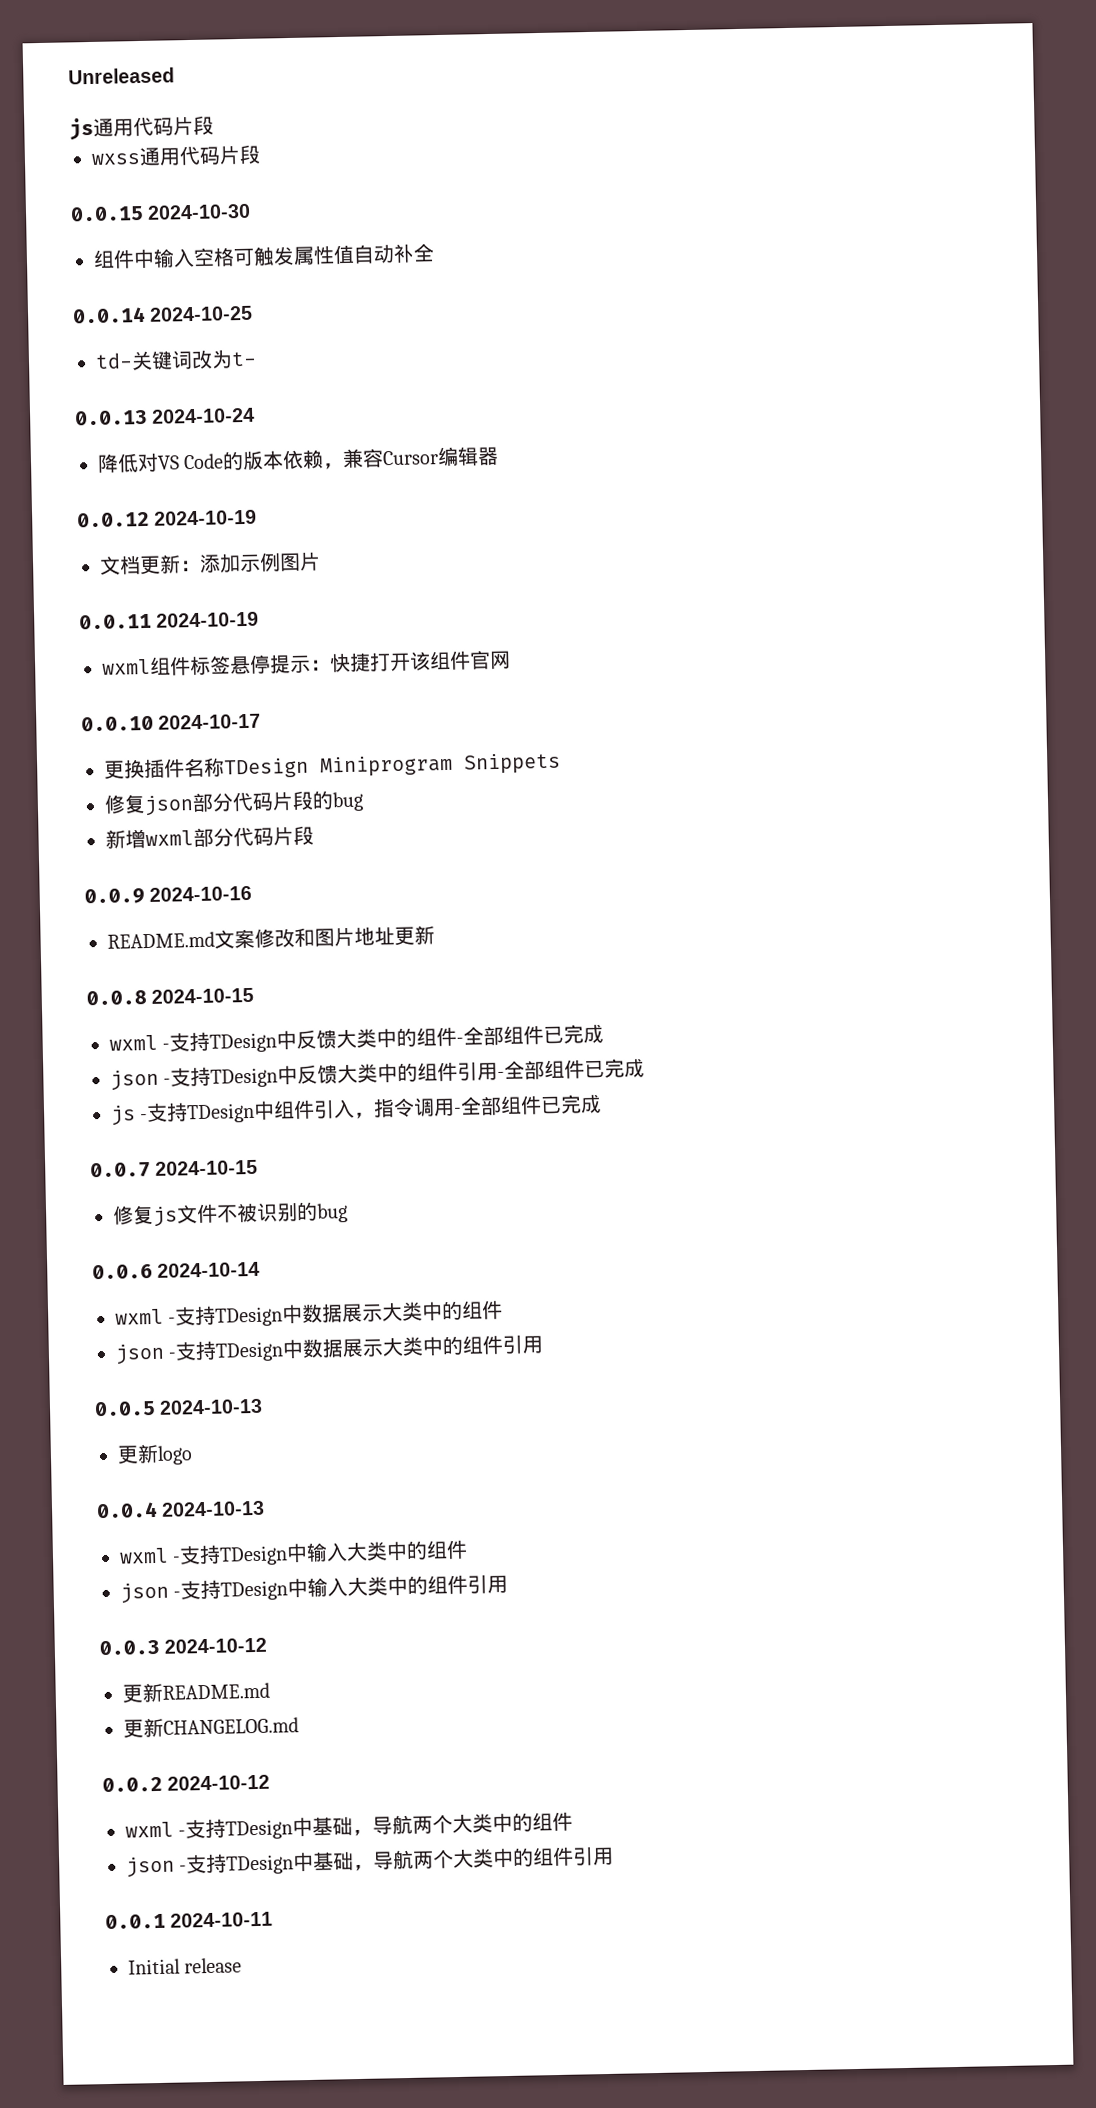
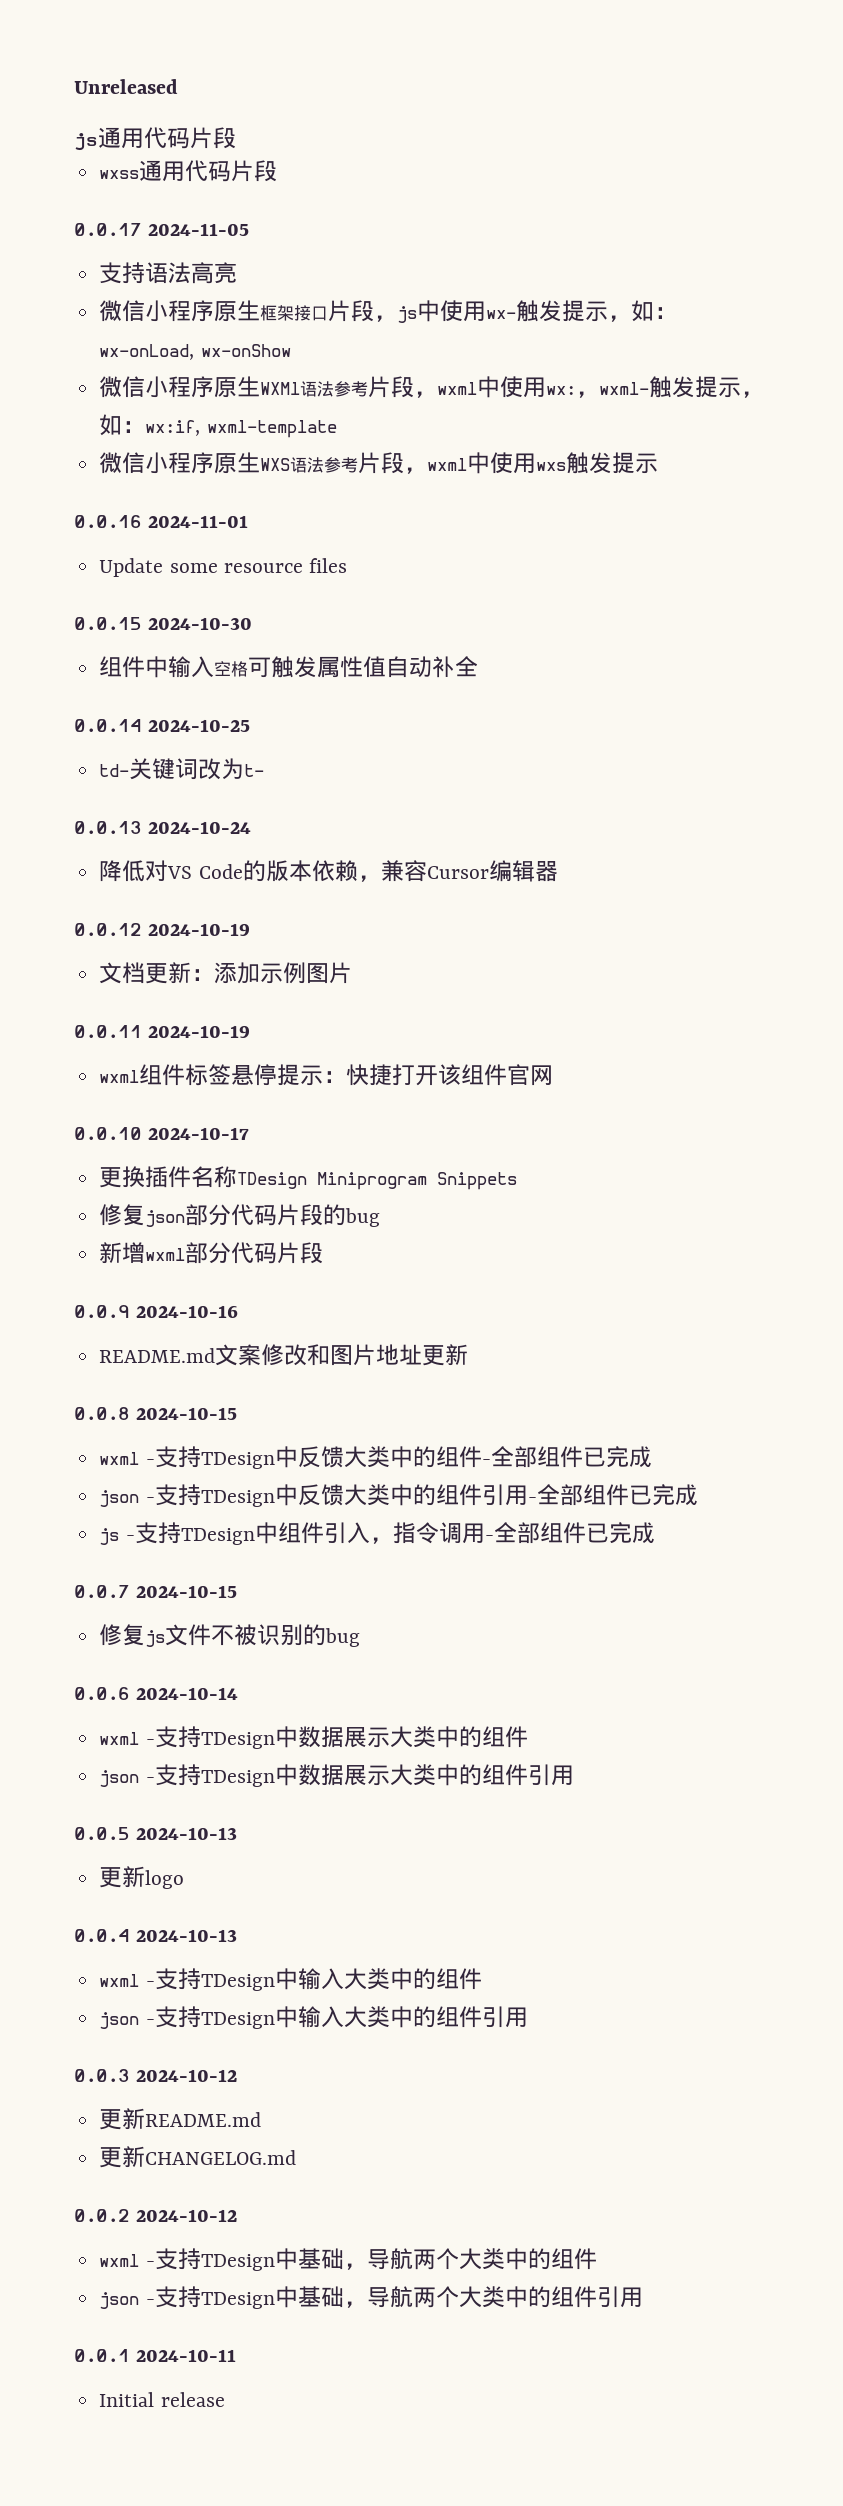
(261, 154) none -> [74,223,250,236] [99,262,238,284] [99,300,678,323] [99,344,291,360] [99,376,765,398] [99,414,337,438] [99,452,659,474] [74,515,249,528] [99,558,347,577] // 0.0.17 2024-11-05 // 支持语法高亮 // 微信小程序原生框架接口片段，js中使用wx-触发提示，如：wx-onLoad, wx-onShow // 微信小程序原生WXMl语法参考片段，wxml中使用wx:，wxml-触发提示，如：wx:if, wxml-template // 微信小程序原生WXS语法参考片段，wxml中使用wxs触发提示 // 0.0.16 2024-11-01 // Update some resource files

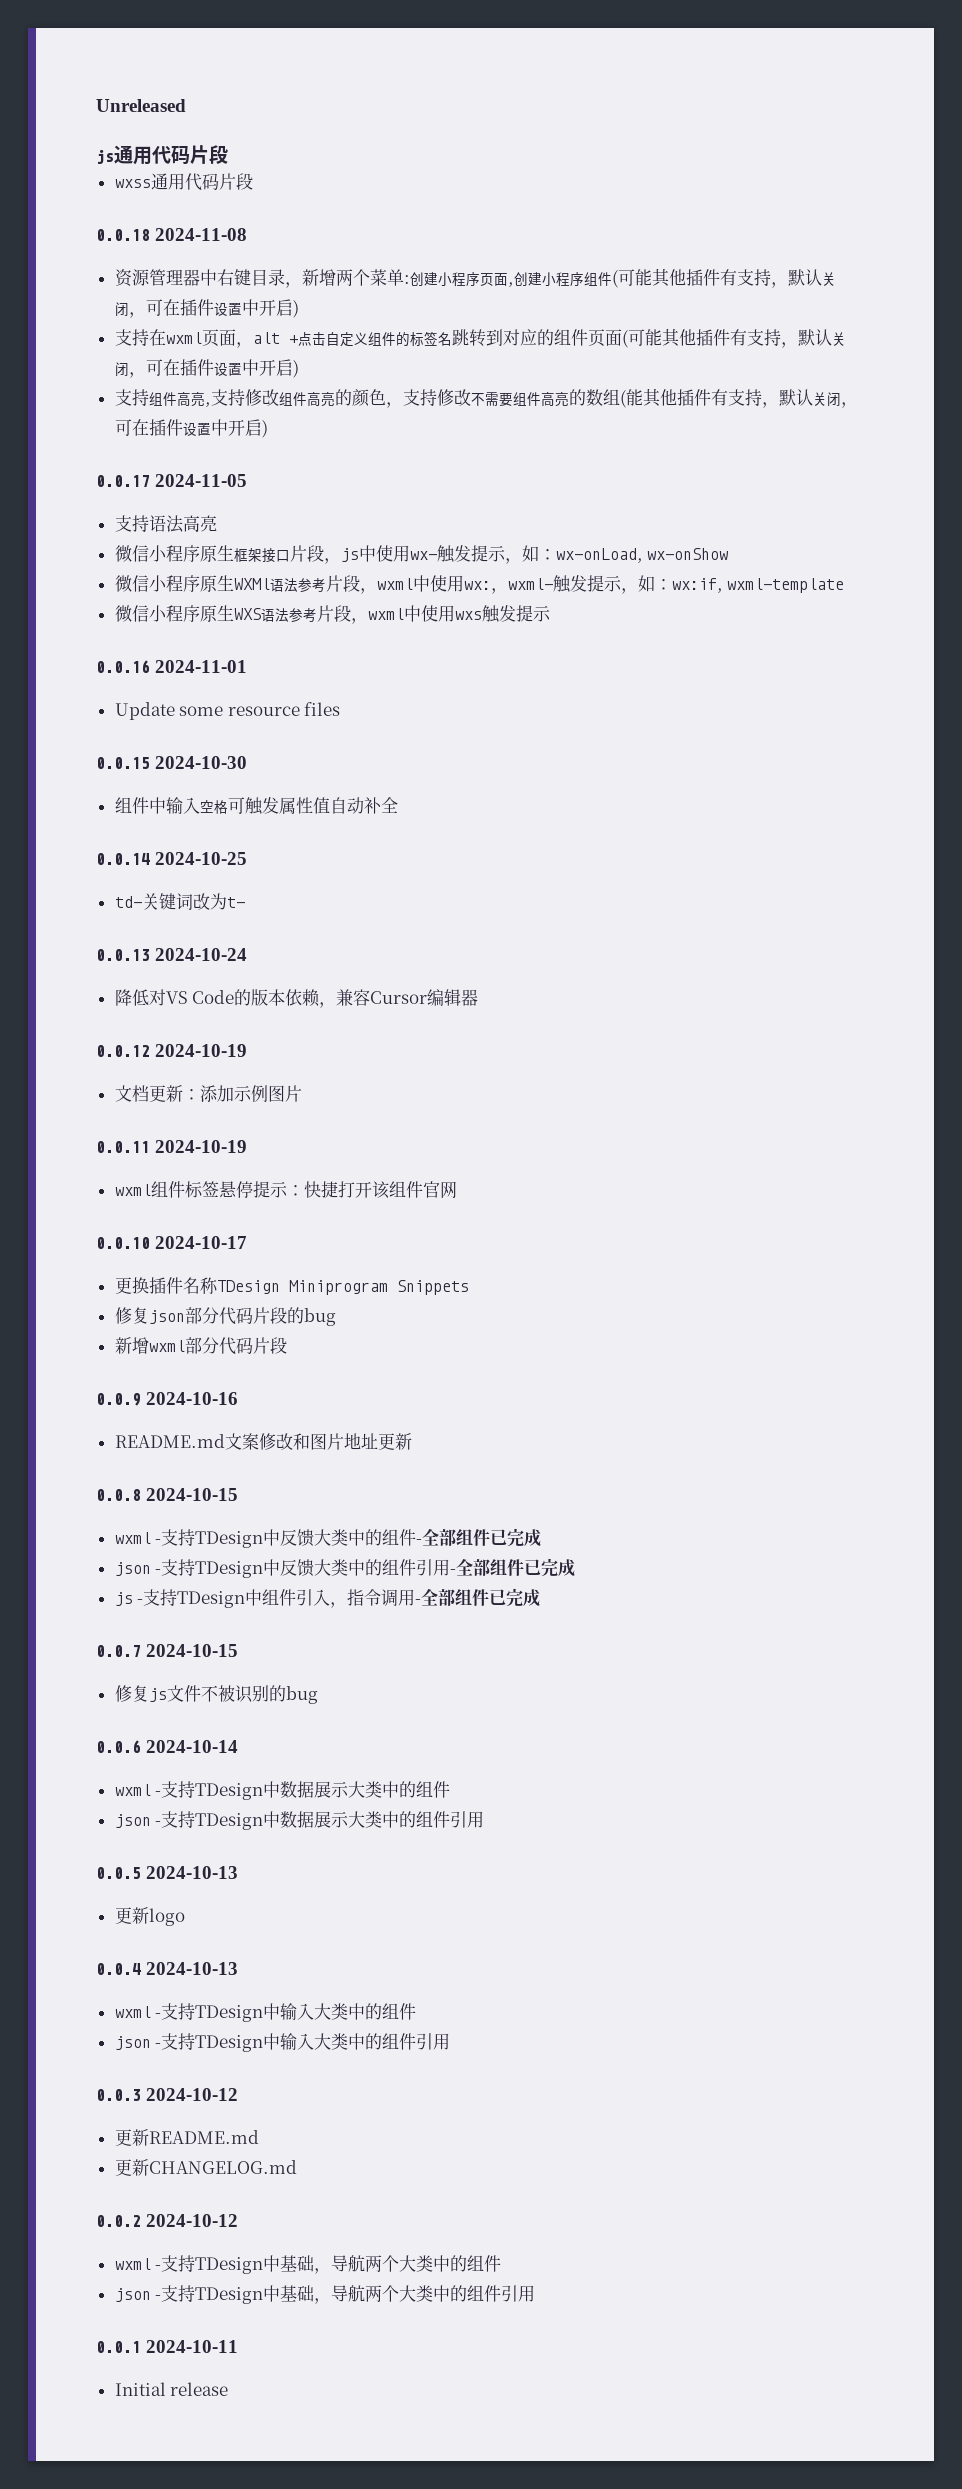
(278, 171) none -> [96,228,248,241] [114,268,836,288] [114,299,299,318] [114,328,846,348] [114,359,299,378] [114,388,858,408] [114,419,268,438] // 0.0.18 2024-11-08 // 资源管理器中右键目录，新增两个菜单:创建小程序页面,创建小程序组件(可能其他插件有支持，默认关闭，可在插件设置中开启) // 支持在wxml页面，alt +点击自定义组件的标签名跳转到对应的组件页面(可能其他插件有支持，默认关闭，可在插件设置中开启) // 支持组件高亮,支持修改组件高亮的颜色，支持修改不需要组件高亮的数组(能其他插件有支持，默认关闭，可在插件设置中开启)

